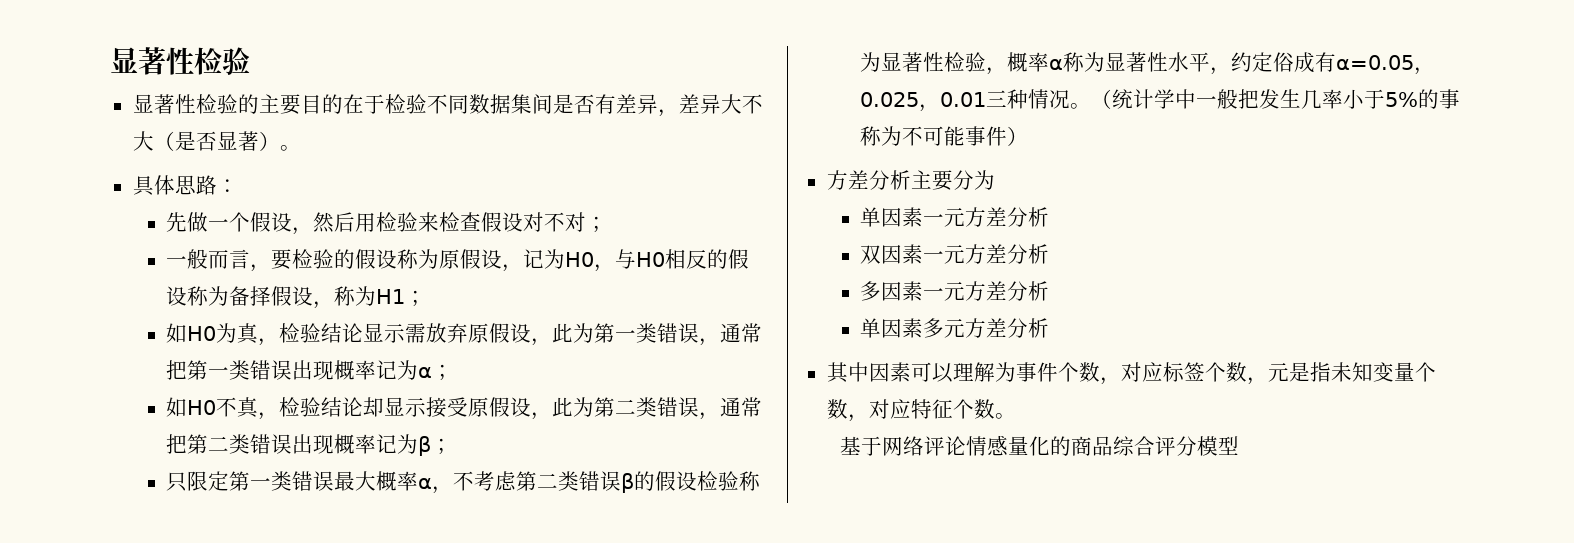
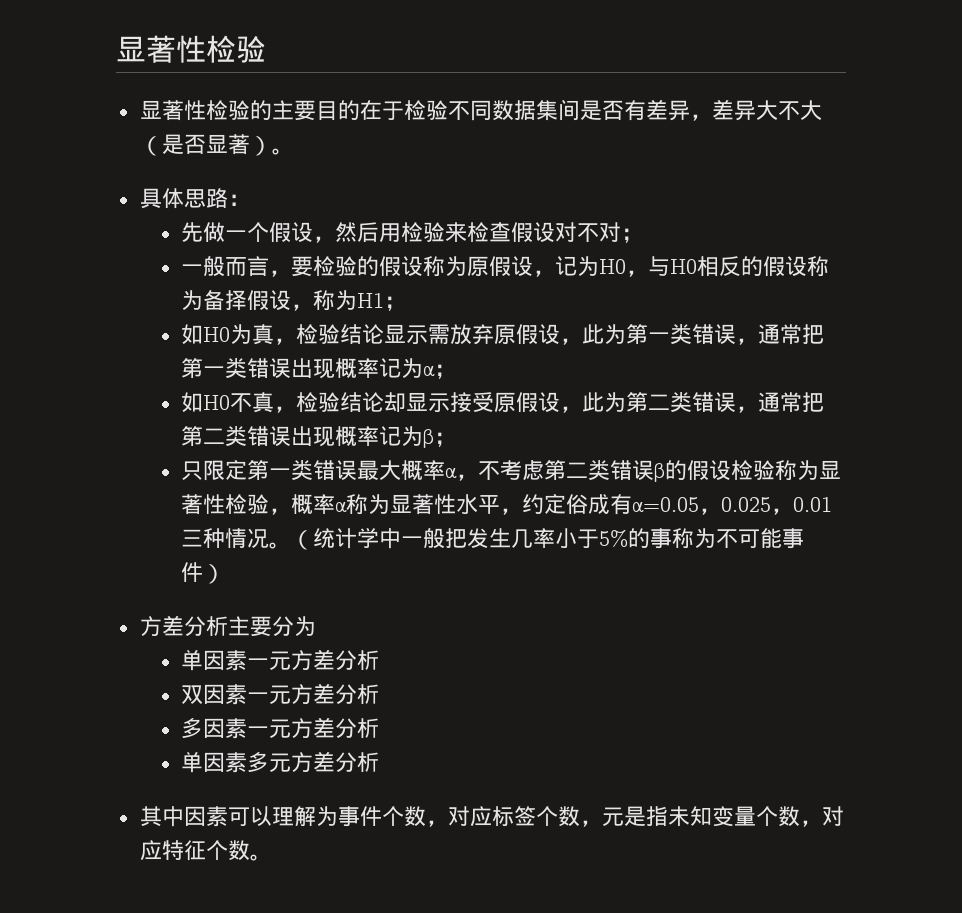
[840,435,1240,456] // 基于网络评论情感量化的商品综合评分模型 -> (272, 857) none

